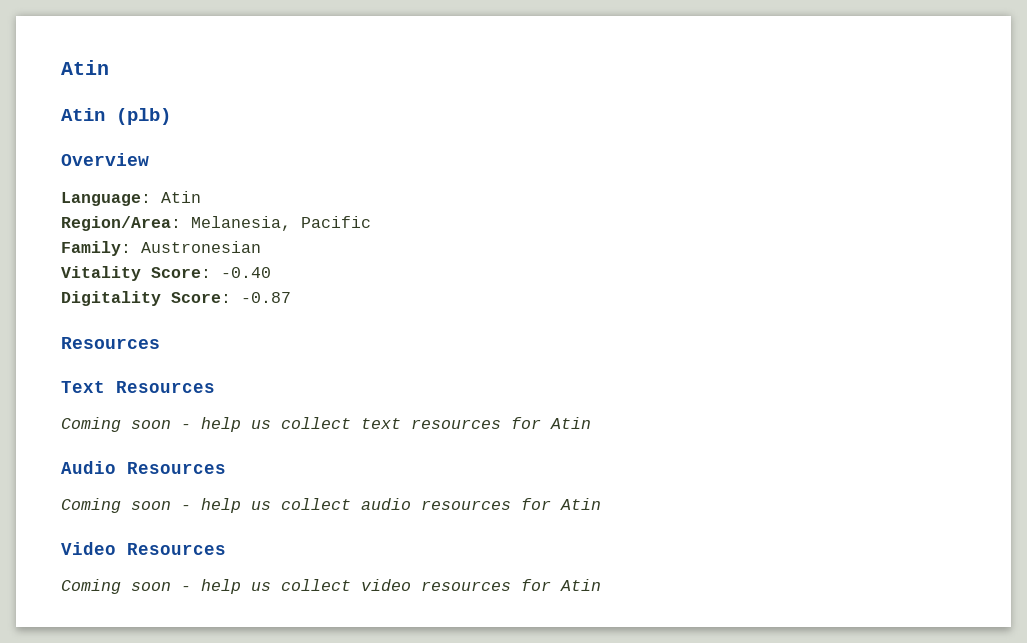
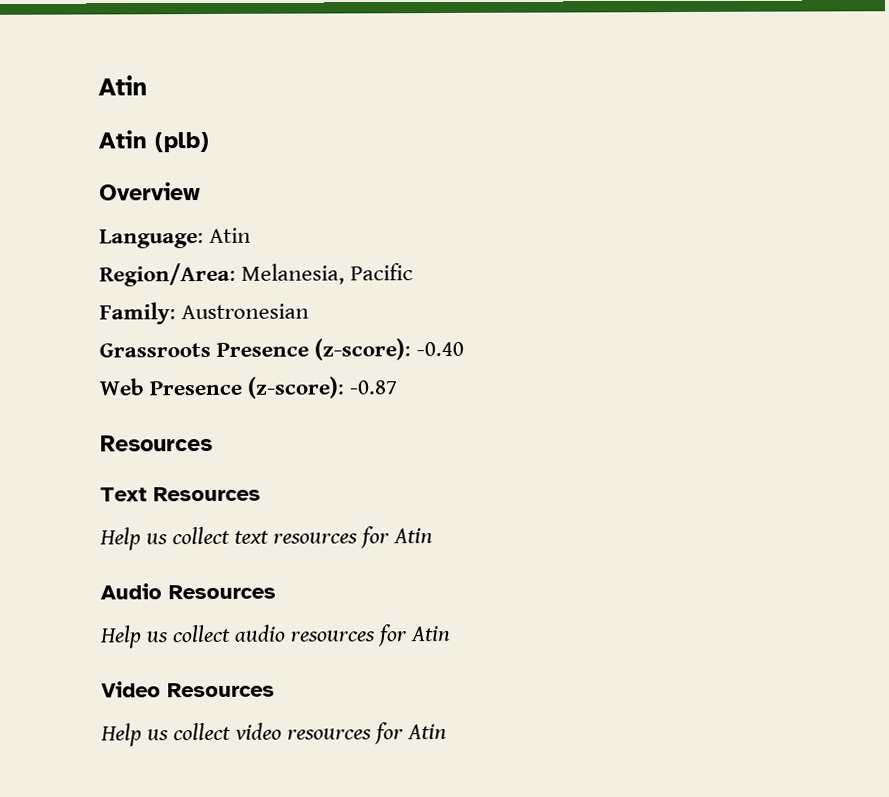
[61,266,271,281] [61,291,231,306] Vitality Score: -0.40 // Digitality Score: -> [99,338,465,361] [99,376,345,399] Grassroots Presence (z-score): -0.40 // Web Presence (z-score):
[61,417,241,432] Coming soon - help -> [99,527,141,551] Help
[61,498,241,513] Coming soon - help -> [99,625,142,649] Help
[61,579,241,594] Coming soon - help -> [100,723,142,747] Help

